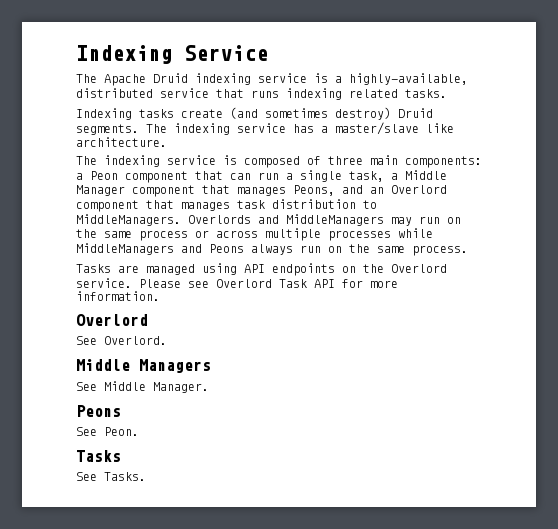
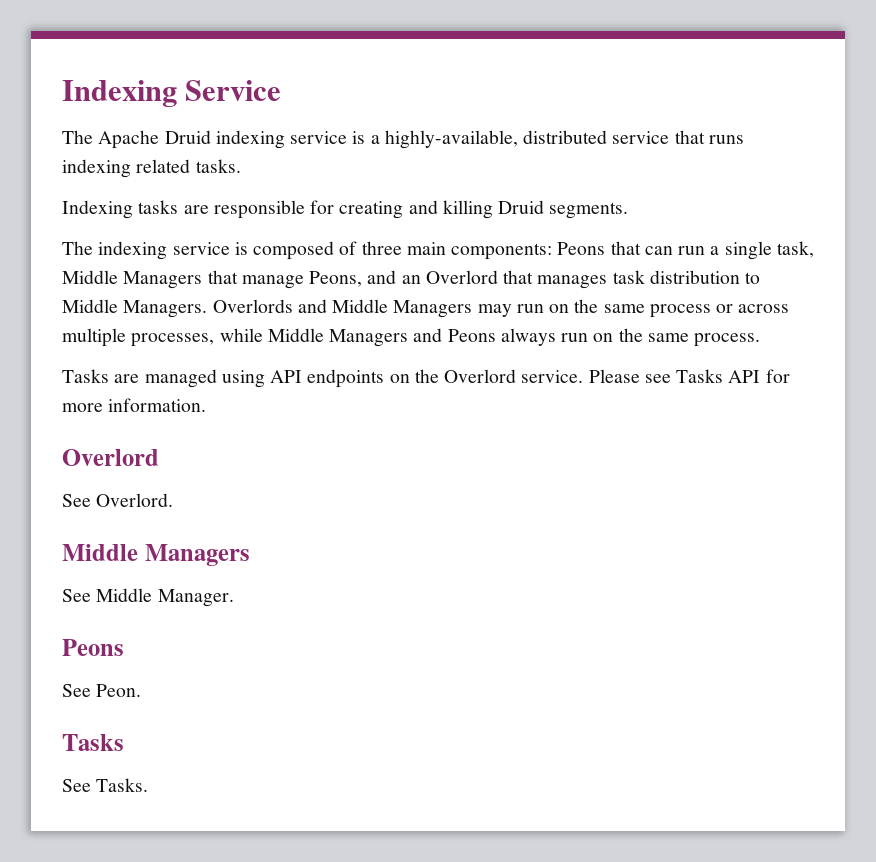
[181,107,433,120] [76,122,454,135] [76,137,167,147] create (and sometimes destroy) Druid segments. The indexing service has a master/slave like architecture. -> [183,200,629,219] are responsible for creating and killing Druid segments.
[76,171,188,183] a Peon component -> [557,242,606,255] Peons
[391,170,447,180] [76,185,286,197] a Middle Manager component that manages -> [62,270,304,289] Middle Managers that manage
[76,200,139,212] component -> (498, 277) none
[76,214,384,226] MiddleManagers. Overlords and MiddleManagers -> [62,299,473,318] Middle Managers. Overlords and Middle Managers
[328,228,433,241] [76,243,174,255] processes while MiddleManagers -> [131,328,409,347] processes, while Middle Managers
[216,279,307,288] Overlord Task -> [676,369,724,383] Tasks

